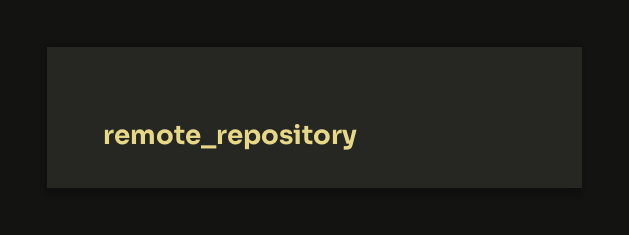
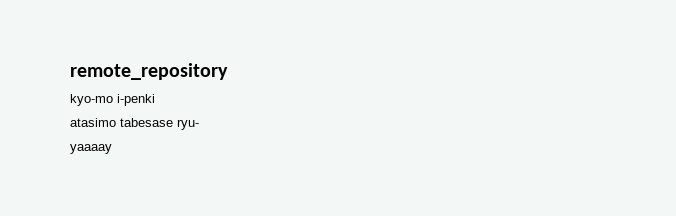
(357, 137) none -> [70,94,155,106] [70,118,199,130] [70,144,112,154] // kyo-mo i-penki // atasimo tabesase ryu- // yaaaay

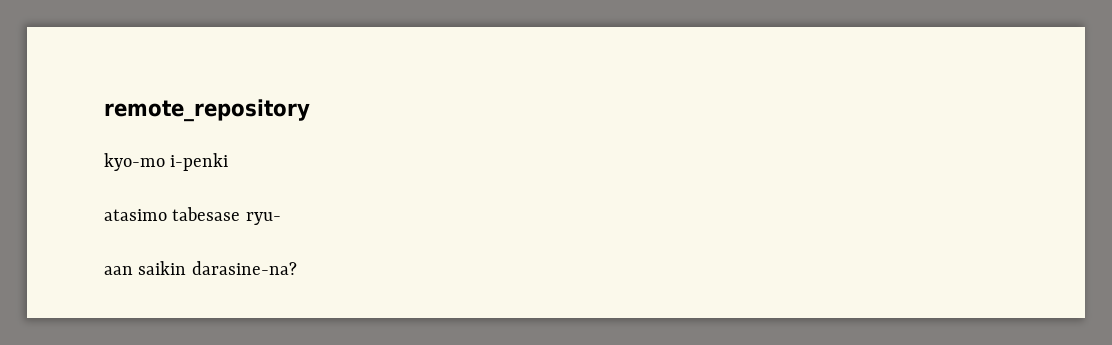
[70,144,112,154] yaaaay -> [104,261,297,275] aan saikin darasine-na?

